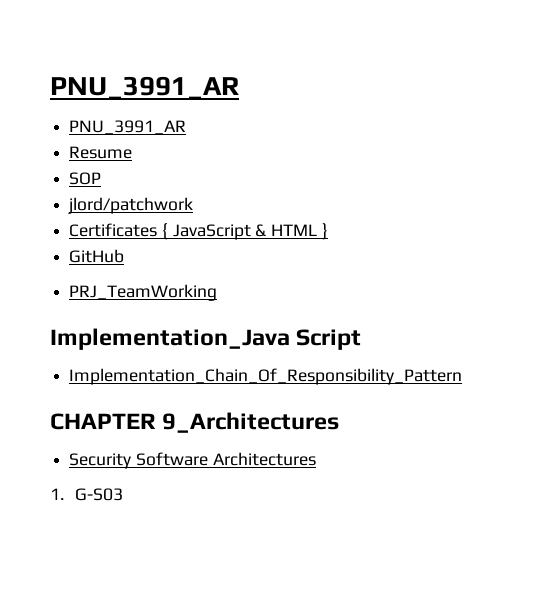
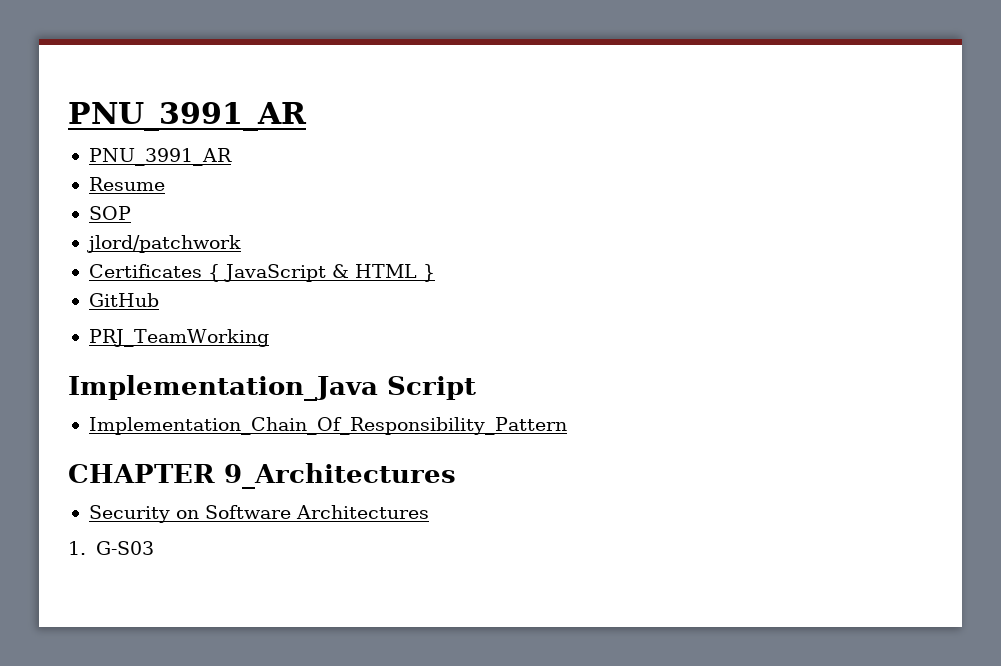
(132, 461) none -> [175,510,199,519] on

